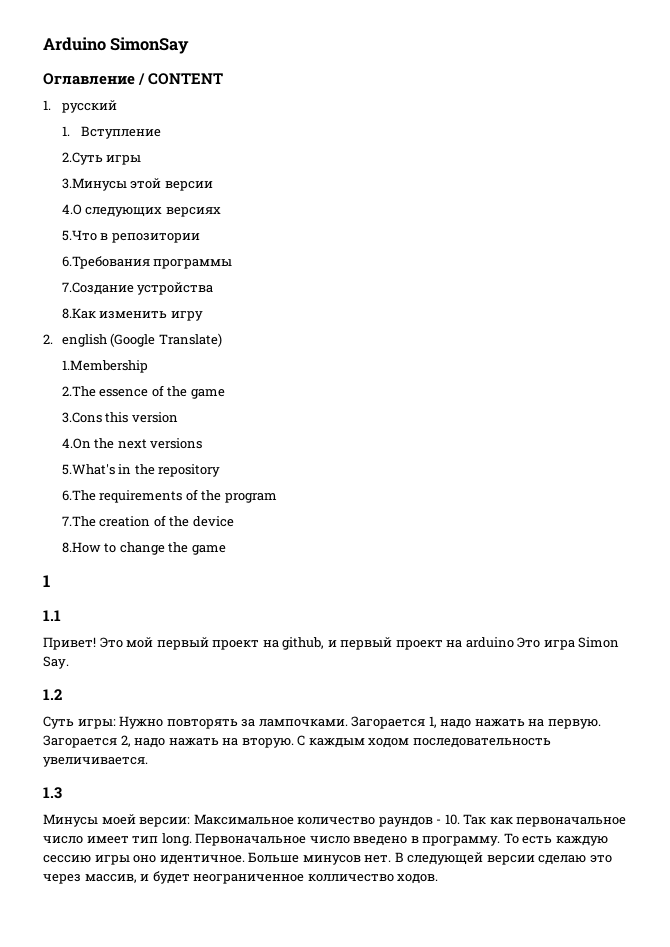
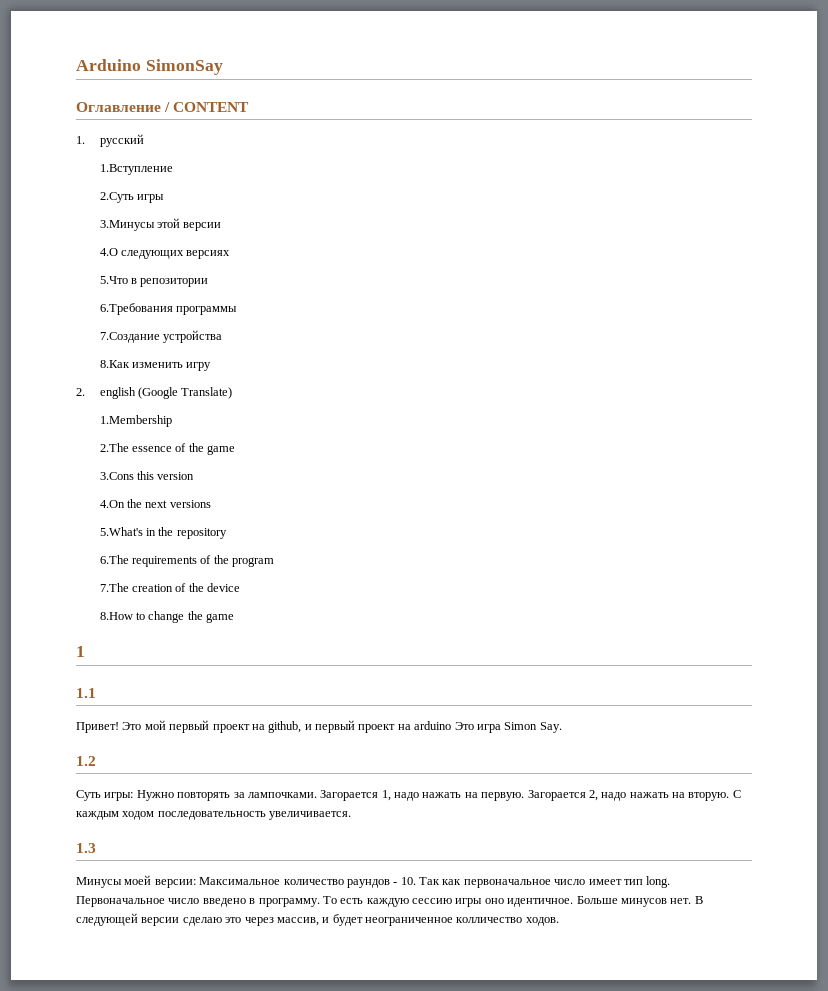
[61,126,161,139] 1. Вступление -> [99,164,173,175] 1.Вступление

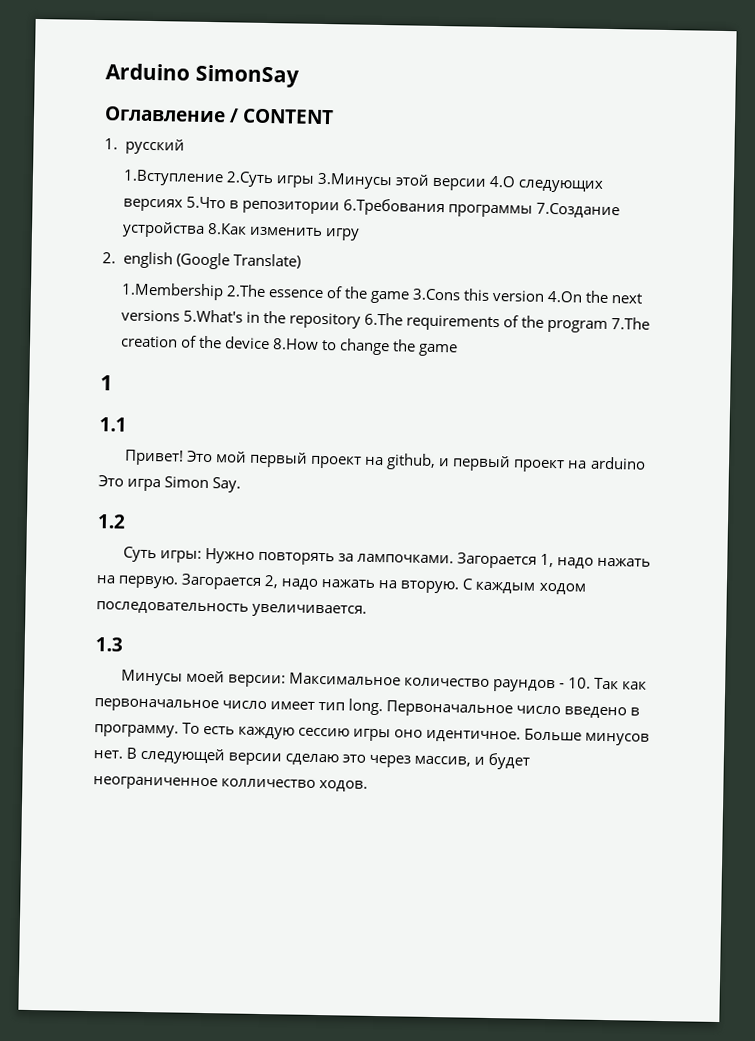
(173, 169) // -> (224, 178) none
(165, 198) // -> (315, 181) none
(222, 226) // -> (486, 184) none
(231, 254) // -> (183, 205) none
(209, 282) // -> (340, 207) none
(238, 310) // -> (533, 211) none
(223, 336) // -> (205, 229) none
(172, 421) // -> (224, 291) none
(236, 450) // -> (410, 297) none
(195, 476) // -> (545, 295) none
(211, 504) // -> (180, 315) none
(227, 533) // -> (361, 320) none
(275, 562) // -> (608, 326) none
(241, 587) // -> (270, 343) none

